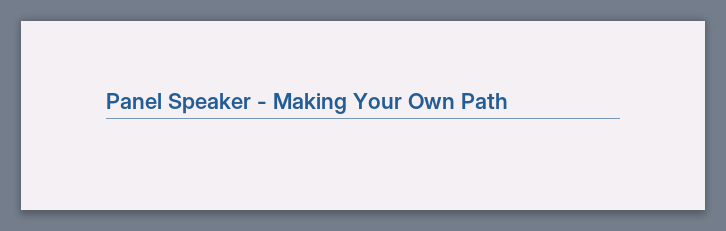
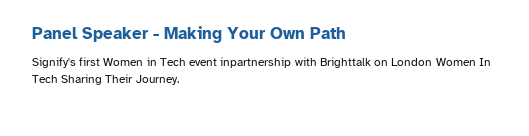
(508, 101) none -> [32,57,491,68] [32,74,179,85] // Signify's first Women in Tech event inpartnership with Brighttalk on London Women In Tech Sharing Their Journey.

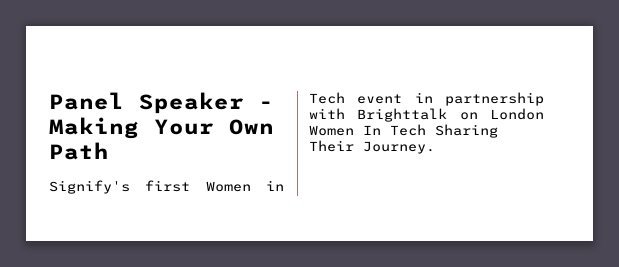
[220,57,292,68] inpartnership -> [414,92,544,106] in partnership

